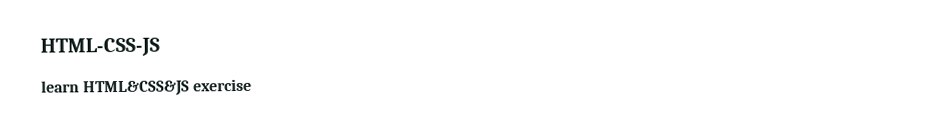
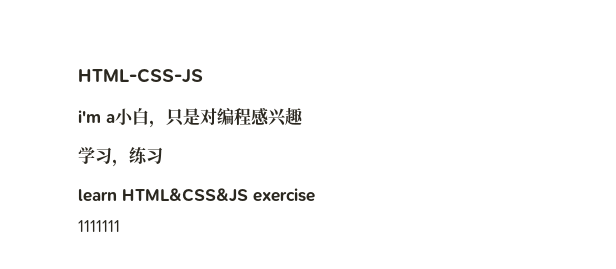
(160, 47) none -> [78,107,303,128] [78,147,163,167] // i'm a小白，只是对编程感兴趣 // 学习，练习
(253, 85) none -> [78,220,120,232] // 1111111

